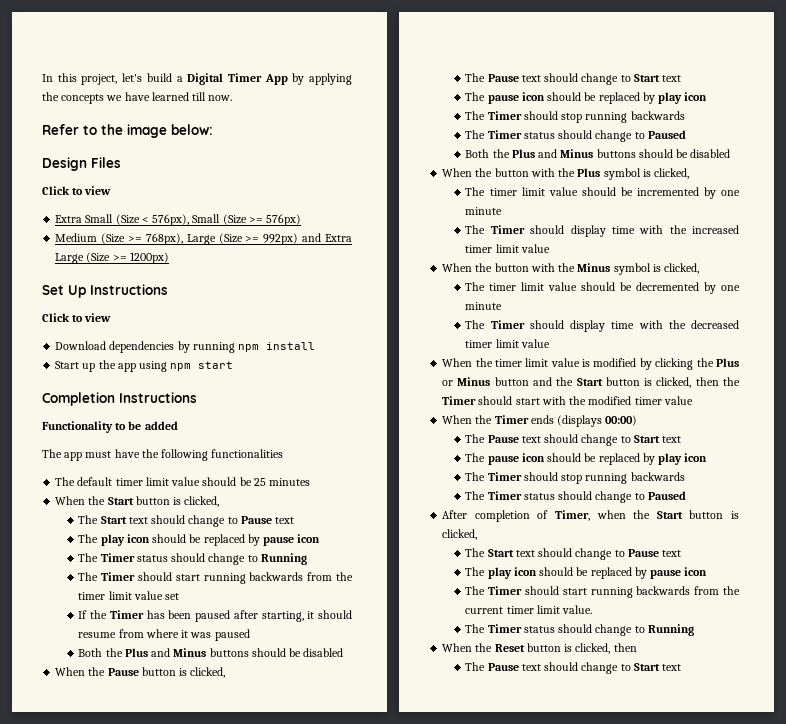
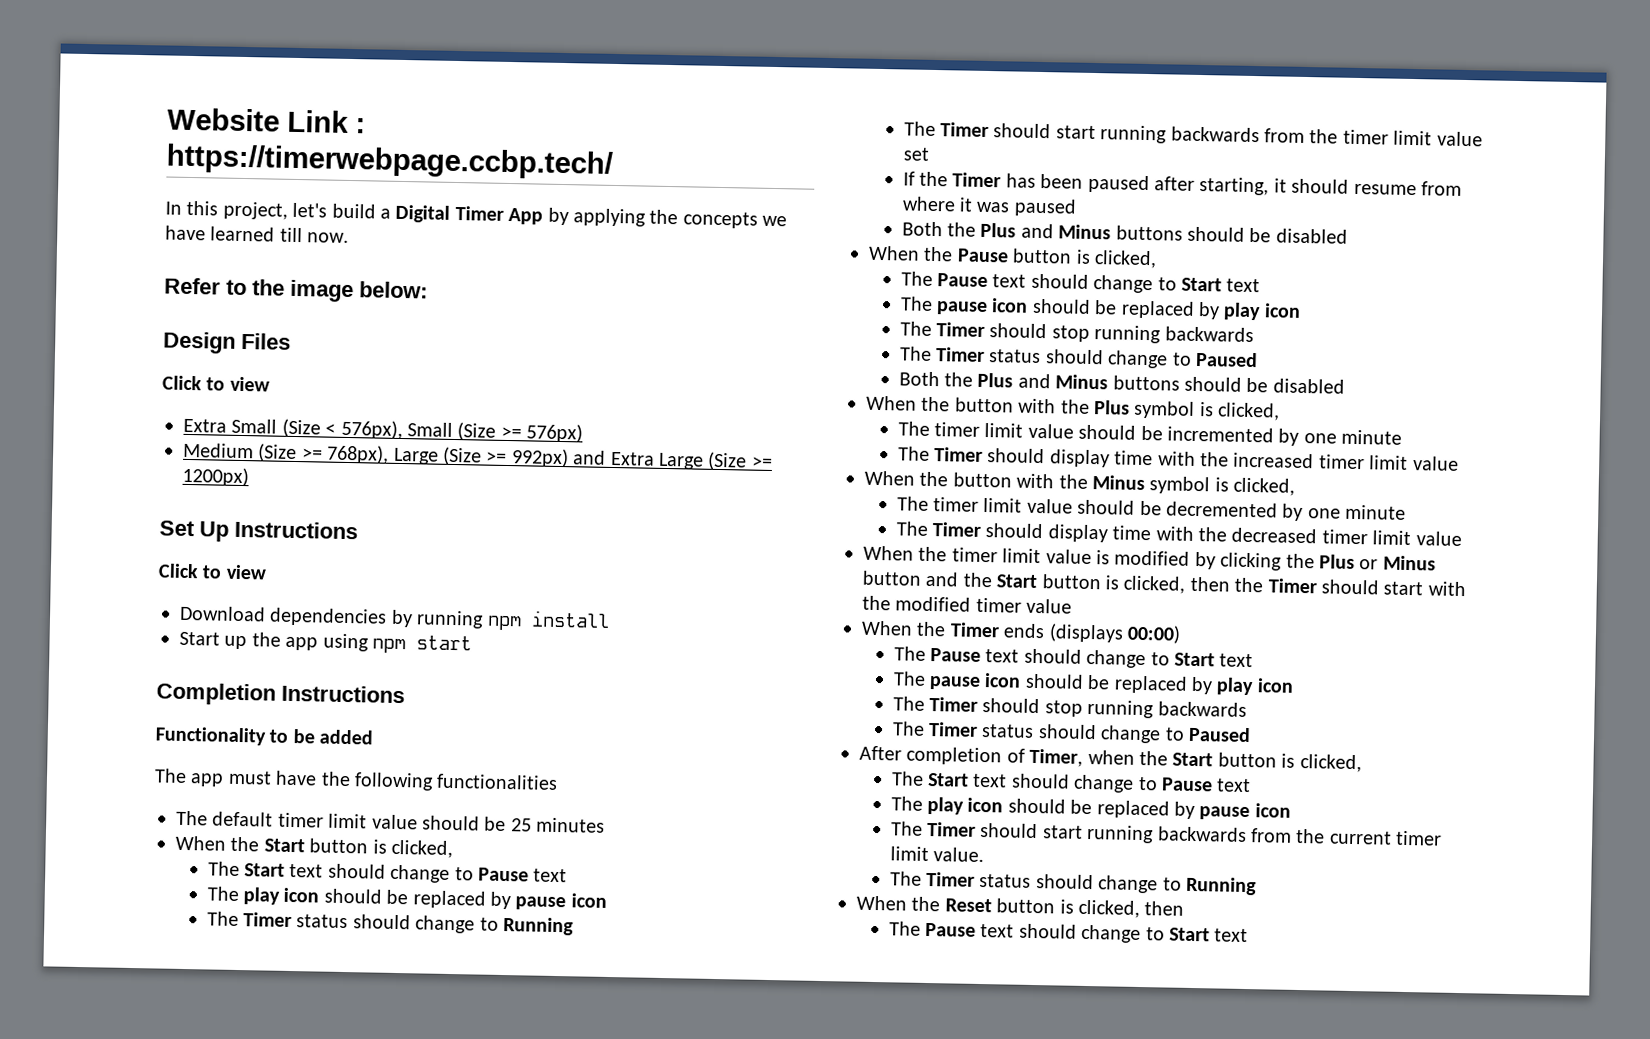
(42, 78) none -> [167,107,366,134] [166,143,613,180] Website Link : https://timerwebpage.ccbp.tech/ //

